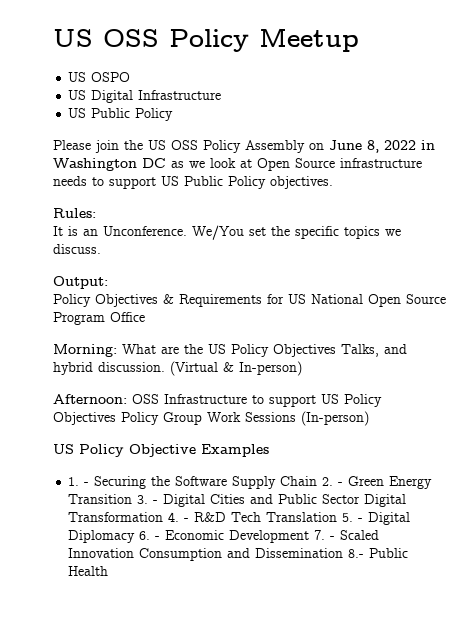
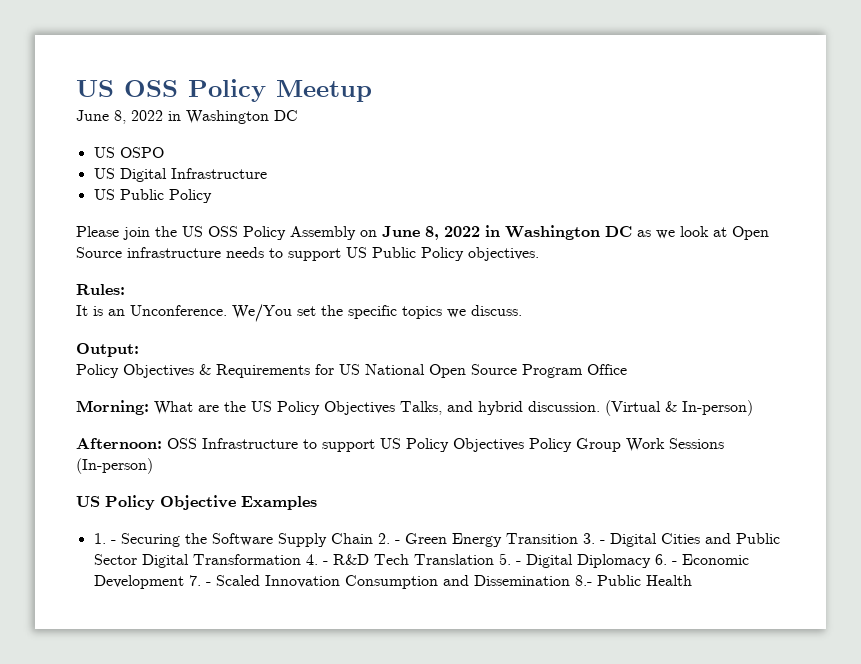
(359, 40) none -> [76,110,298,124] // June 8, 2022 in Washington DC

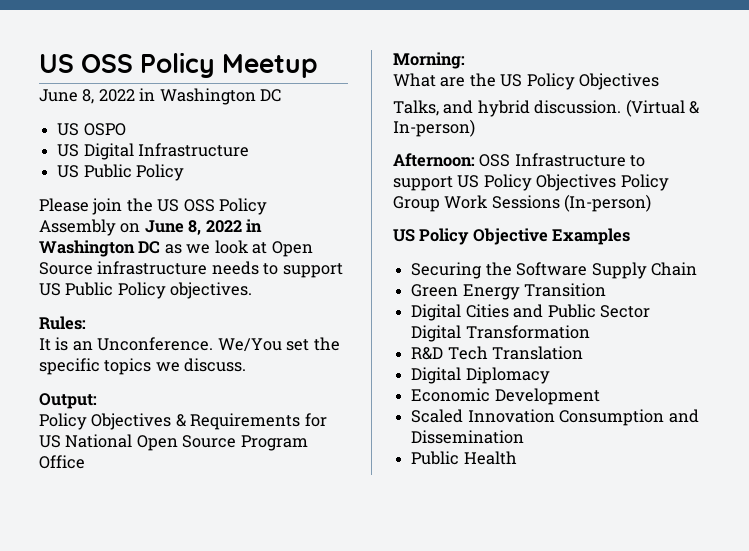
(149, 407) none -> (465, 60) //
(395, 408) none -> (660, 81) //
[93,533,116,544] 1. - -> (631, 236) none
[377,533,400,544] 2. - -> (697, 269) //
[582,533,605,544] 3. - -> (607, 290) //
[305,554,328,565] 4. - -> (590, 332) //
[498,553,521,565] 5. - -> (584, 353) //
[654,554,677,565] 6. - -> (550, 375) //
[188,575,211,586] 7. - -> (600, 396) //
[574,575,592,586] 8.- -> (525, 437) //

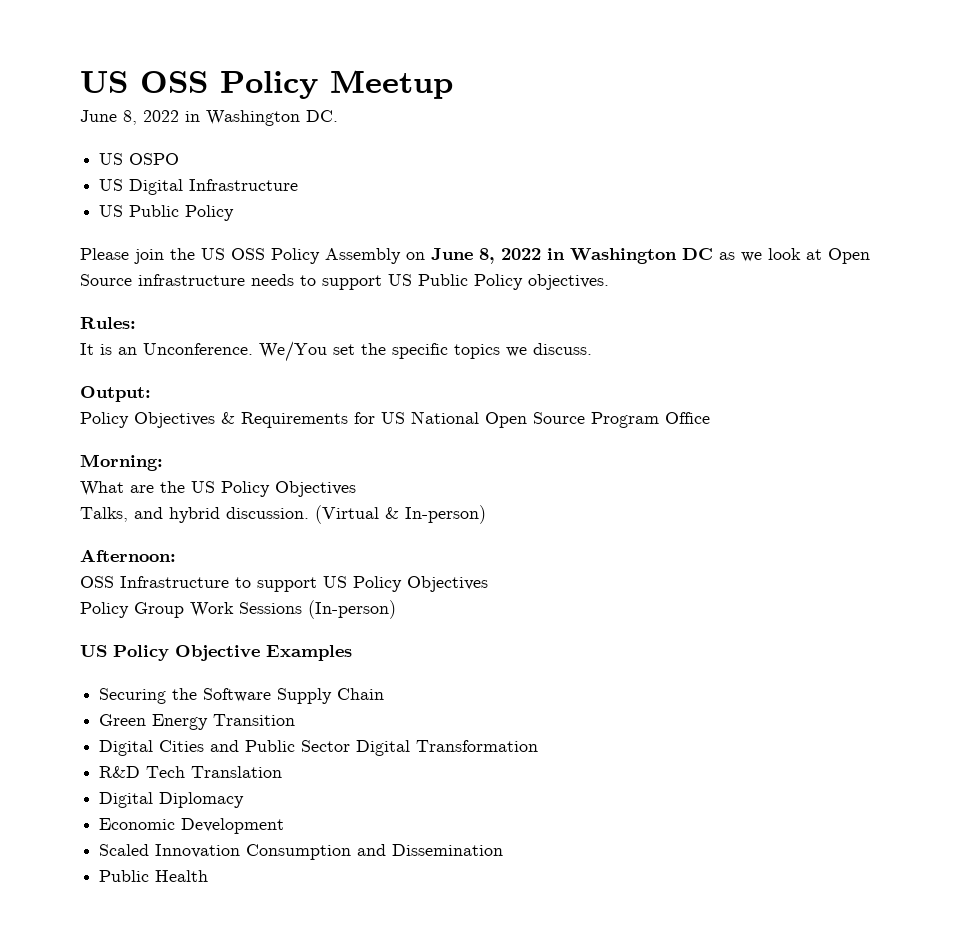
[260,89,282,102] DC -> [306,110,338,122] DC.
(475, 160) none -> (176, 555) //
(617, 182) none -> (488, 584) //

